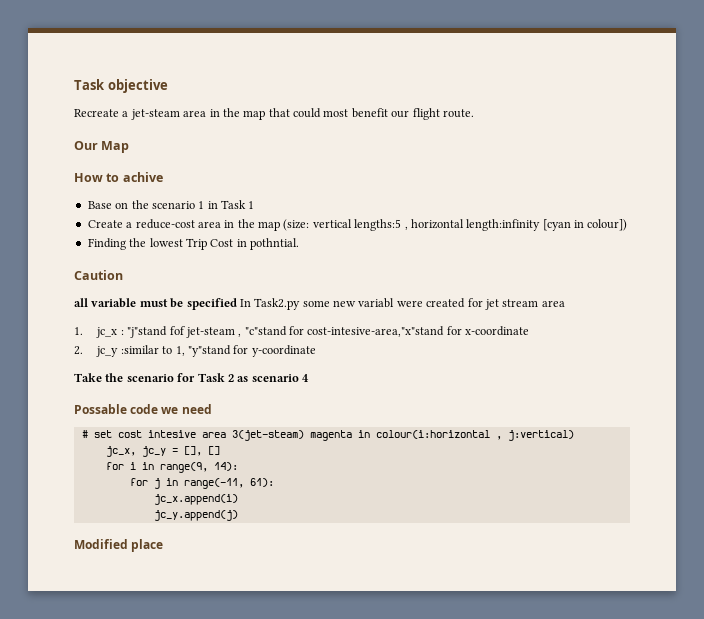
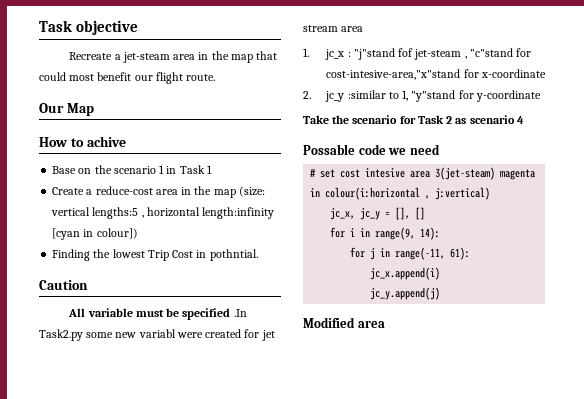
[74,298,88,307] all -> [68,308,86,317] All
[239,299,251,307] In -> [233,309,247,317] .In
[131,539,164,552] place -> [357,321,385,328] area

